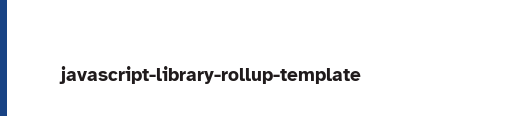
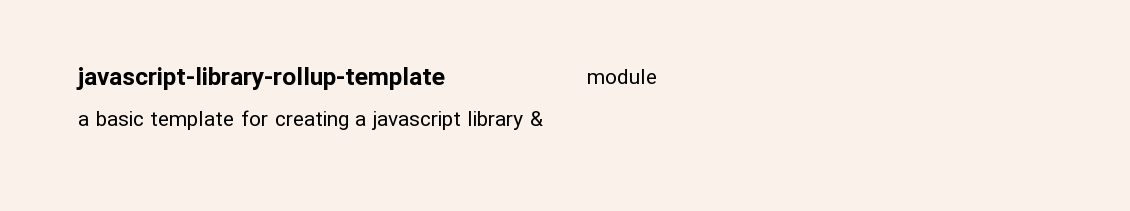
(361, 75) none -> [78,110,543,130] [587,69,657,84] // a basic template for creating a javascript library & module

